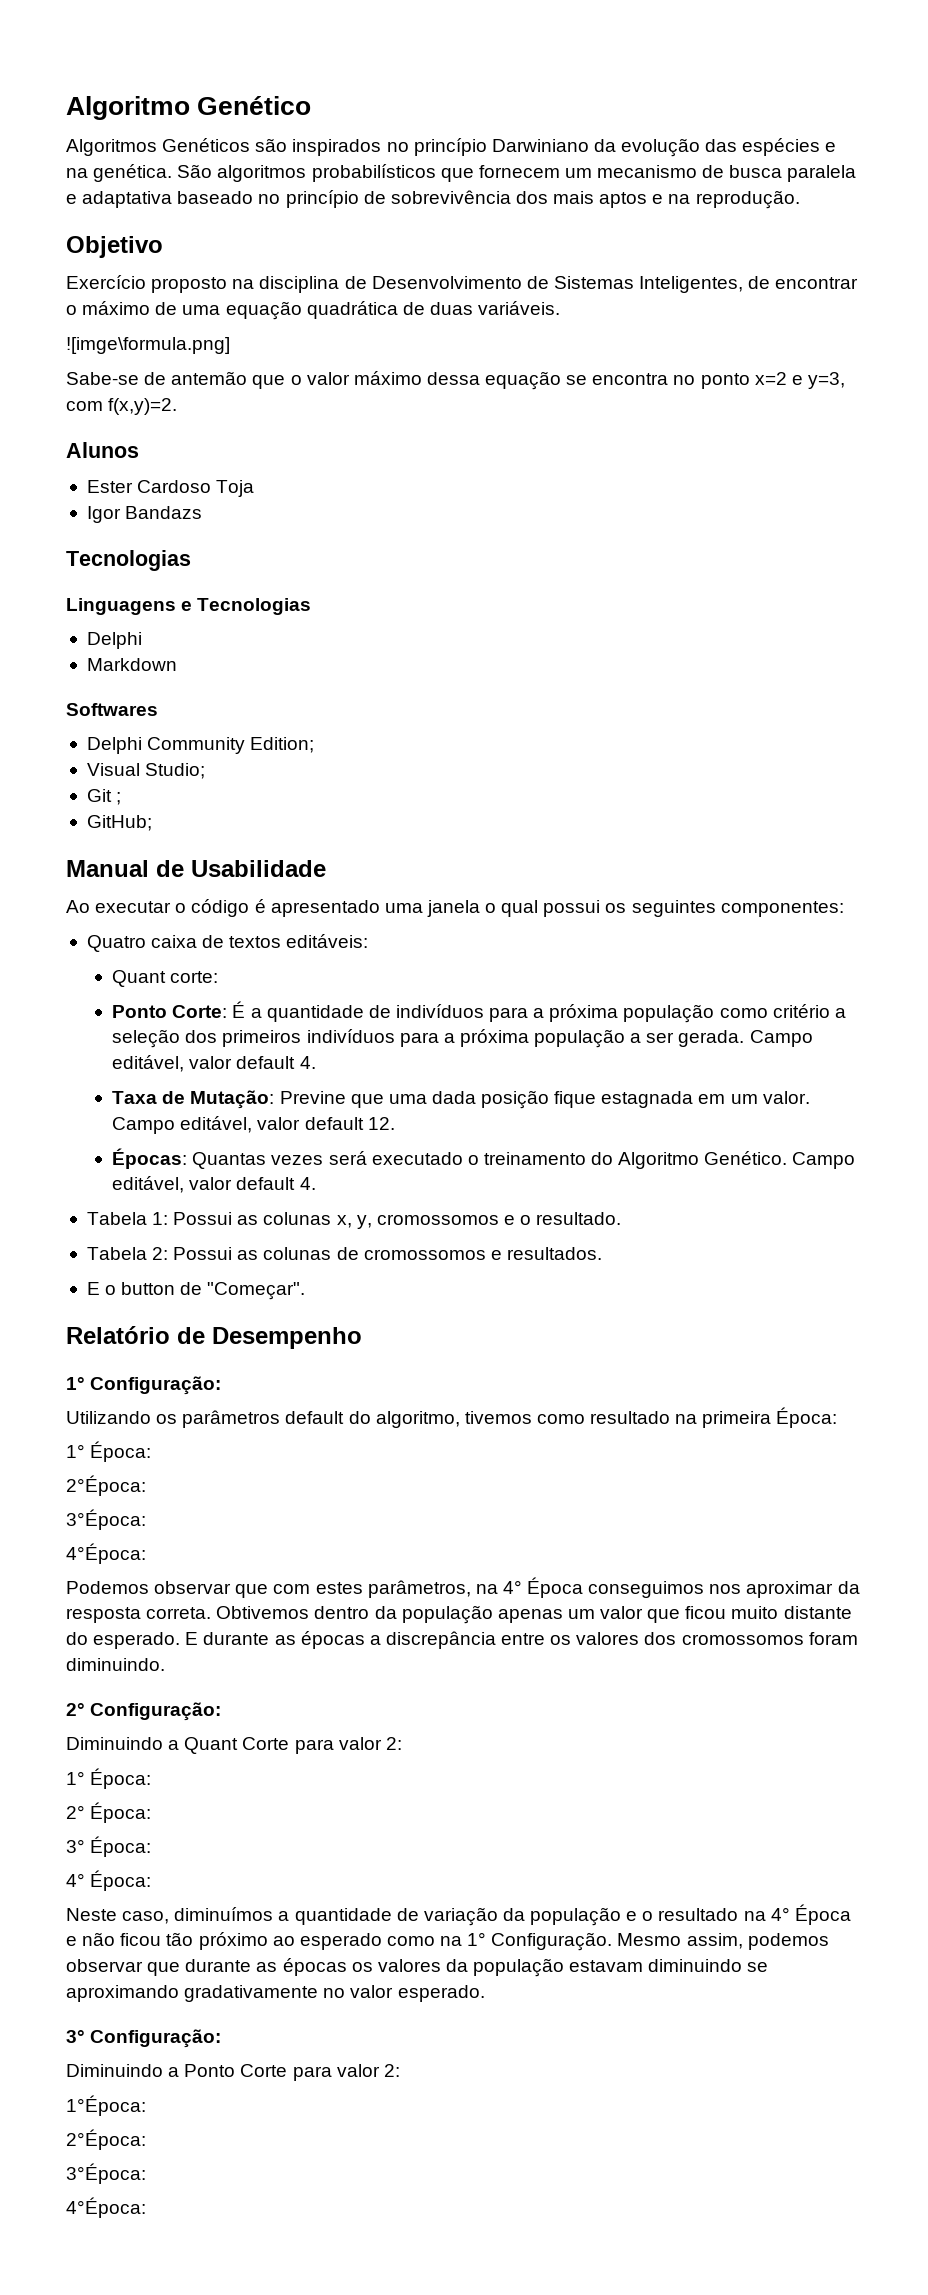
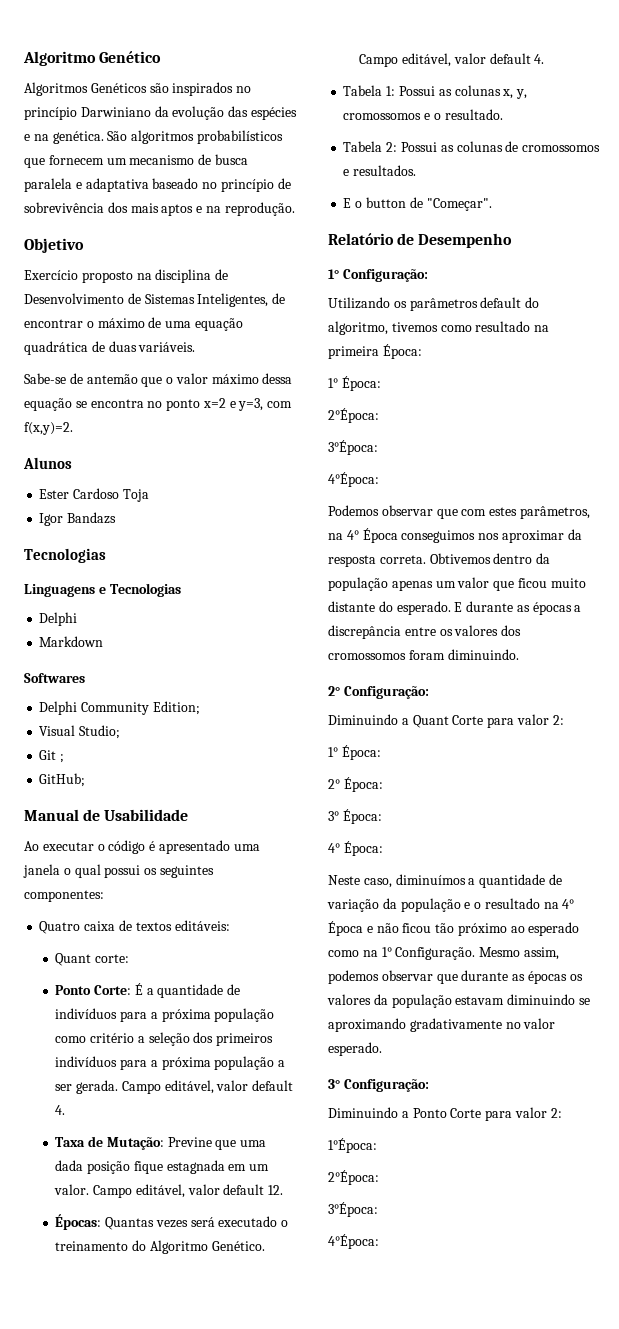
[66,337,230,354] // ![imge\formula.png] -> (196, 347) none

